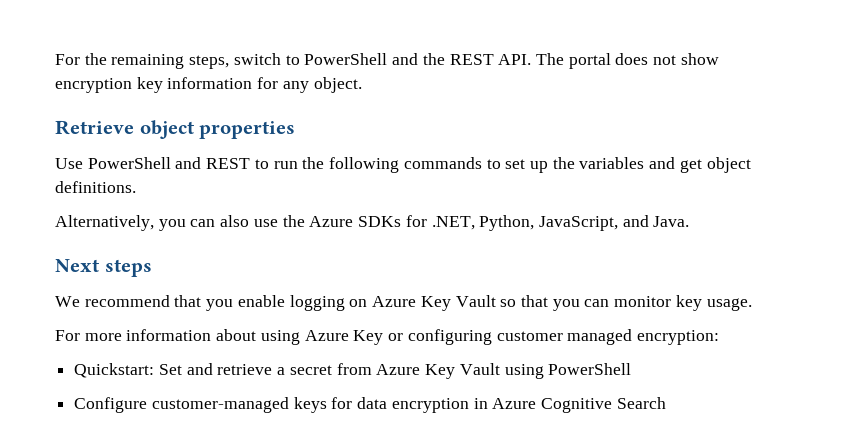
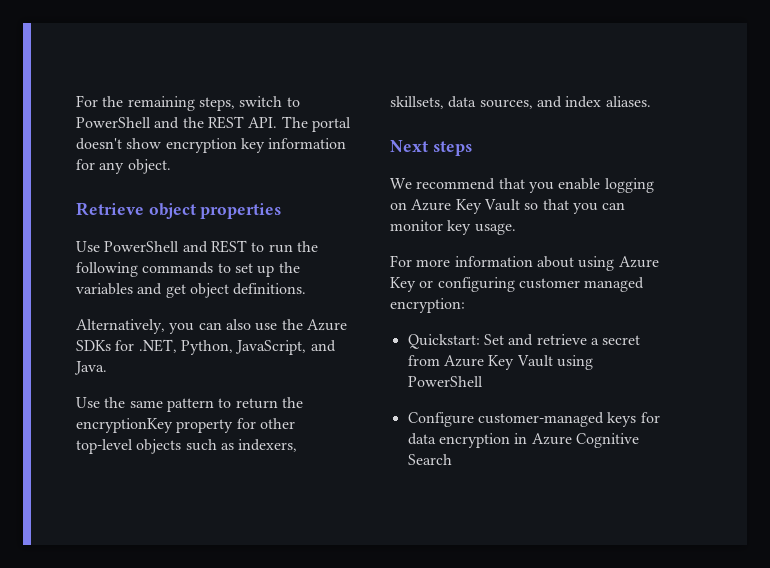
[615,53,677,65] does not -> [76,138,122,150] doesn't
(690, 221) none -> [76,397,303,412] [76,418,295,433] [76,439,298,454] [390,96,651,109] // Use the same pattern to return the encryptionKey property for other top-level objects such as indexers, skillsets, data sources, and index aliases.

